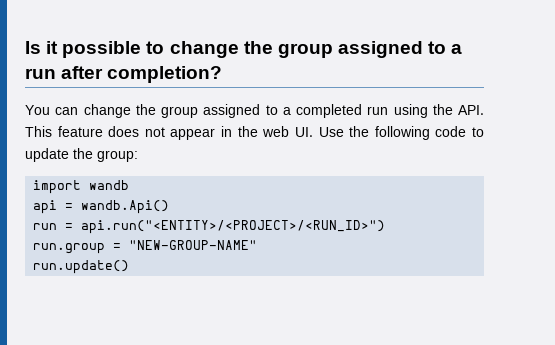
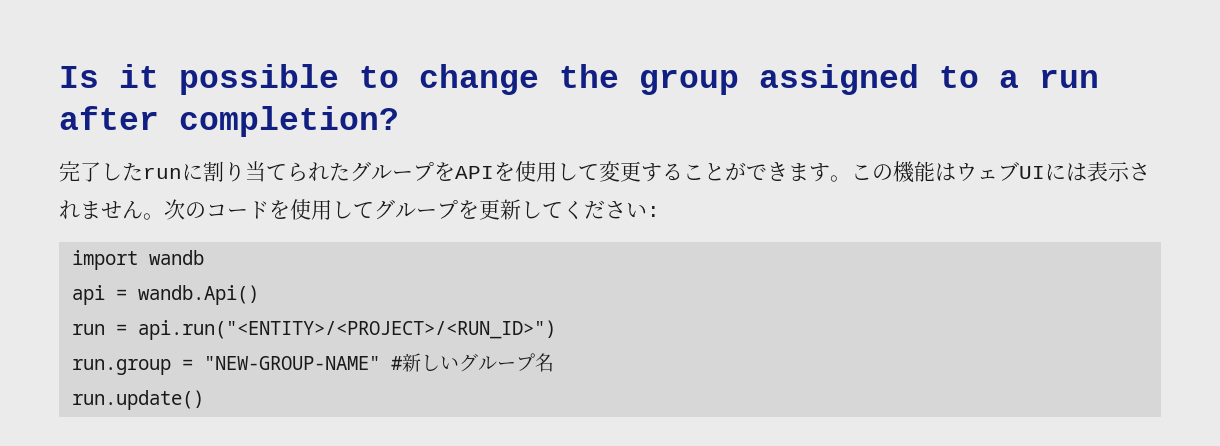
[25,104,484,118] [25,126,485,140] [25,148,138,162] You can change the group assigned to a completed run using the API. This feature does not appear in the web UI. Use the following code to update the group: -> [59,161,1150,183] [59,199,660,220] 完了したrunに割り当てられたグループをAPIを使用して変更することができます。この機能はウェブUIには表示されません。次のコードを使用してグループを更新してください:
(258, 245) none -> [390,353,554,372] #新しいグループ名

